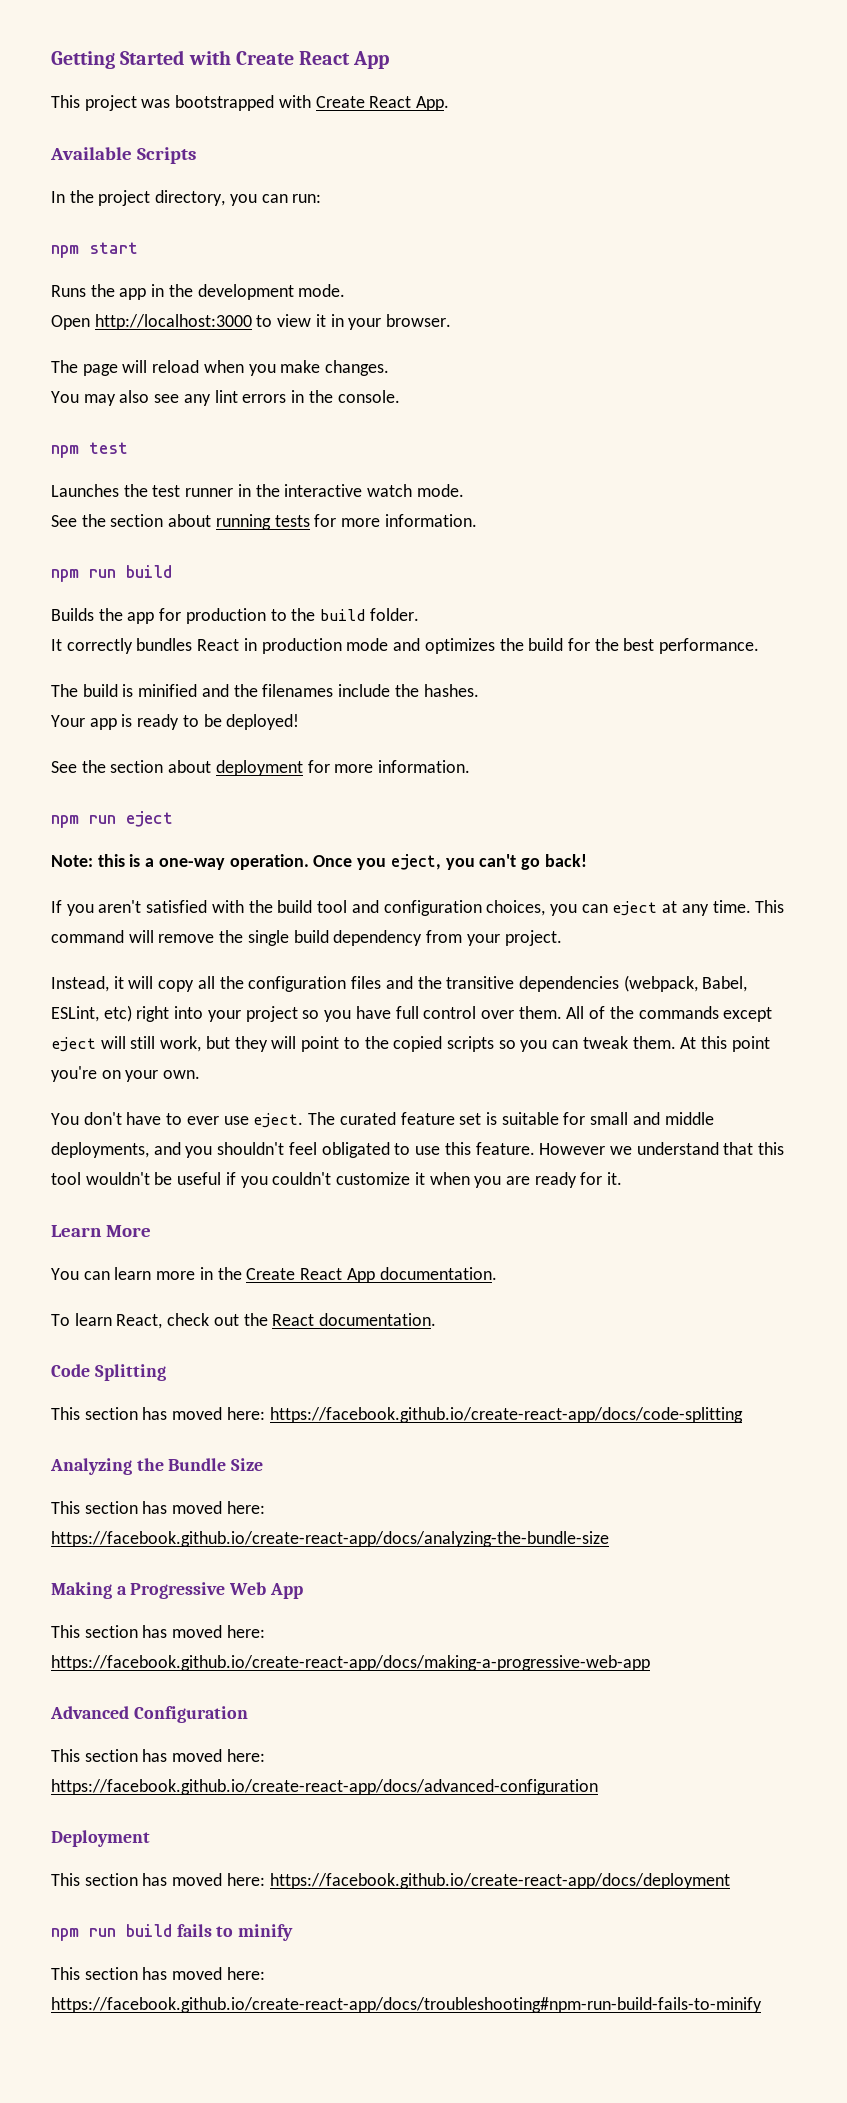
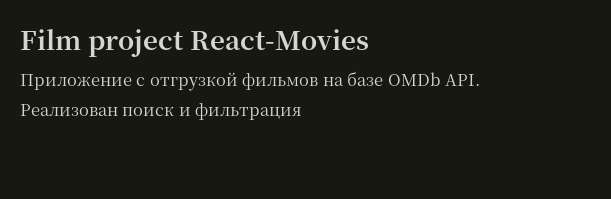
[51,50,390,69] [51,95,450,111] [50,147,196,164] [51,190,322,206] [51,242,138,258] [51,284,346,300] [51,314,452,330] [51,360,390,376] [51,390,400,406] [51,442,128,458] [51,484,464,497] [51,514,477,530] [51,565,172,582] [51,608,419,624] [51,638,760,654] [51,684,479,697] [51,714,300,730] [51,760,471,776] [51,811,173,828] [51,854,587,870] [51,900,785,916] [51,930,562,946] [51,975,748,992] [51,1005,773,1022] [51,1036,770,1052] [51,1066,201,1082] [51,1112,714,1128] [51,1142,785,1158] [51,1172,623,1188] [51,1225,151,1237] [51,1267,497,1283] [51,1313,437,1329] [51,1364,166,1381] [51,1407,743,1423] [50,1458,264,1475] [51,1501,265,1514] [51,1531,609,1547] [51,1582,303,1599] [51,1625,265,1638] [51,1655,650,1671] [50,1706,248,1723] [51,1749,265,1762] [51,1779,598,1795] [51,1830,150,1847] [51,1873,730,1889] [51,1924,294,1941] [51,1967,265,1980] [51,1997,762,2013] Getting Started with Create React App // This project was bootstrapped with Create React App. // Available Scripts // In the project directory, you can run: // npm start // Runs the app in the development mode. // Open http://localhost:3000 to view it in your browser. // The page will reload when you make changes. // You may also see any lint errors in the console. // npm test // Launches the test runner in the interactive watch mode. // See the section about running tests for more information. // npm run build // Builds the app for production to the build folder. // It correctly bundles React in production mode and optimizes the build for the best performance. // The build is minified and the filenames include the hashes. // Your app is ready to be deployed! // See the section about deployment for more information. // npm run eject // Note: this is a one-way operation. Once you eject, you can't go back! // If you aren't satisfied with the build tool and configuration choices, you can eject at any time. This command will remove the single build dependency from your project. // Instead, it will copy all the configuration files and the transitive dependencies (webpack, Babel, ESLint, etc) right into your project so you have full control over them. All of the commands except eject will still work, but they will point to the copied scripts so you can tweak them. At this point you're on your own. // You don't have to ever use eject. The curated feature set is suitable for small and middle deployments, and you shouldn't feel obligated to use this feature. However we understand that this tool wouldn't be useful if you couldn't customize it when you are ready for it. // Learn More // You can learn more in the Create React App documentation. // To learn React, check out the React documentation. // Code Splitting // This section has moved here: https://facebook.github.io/create-react-app/docs/code-splitting // Analyzing the Bundle Size // This section has moved here: https://facebook.github.io/create-react-app/docs/analyzing-the-bundle-size // Making a Progressive Web App // This section has moved here: https://facebook.github.io/create-react-app/docs/making-a-progressive-web-app // Advanced Configuration // This section has moved here: https://facebook.github.io/create-react-app/docs/advanced-configuration // Deployment // This section has moved here: https://facebook.github.io/create-react-app/docs/deployment // npm run build fails to minify // This section has moved here: https://facebook.github.io/create-react-app/docs/troubleshooting#npm-run-build-fails-to-minify -> [20,29,370,57] [20,71,481,91] [20,103,303,120] Film project React-Movies // Приложение с отгрузкой фильмов на базе OMDb API. // Реализован поиск и фильтрация

